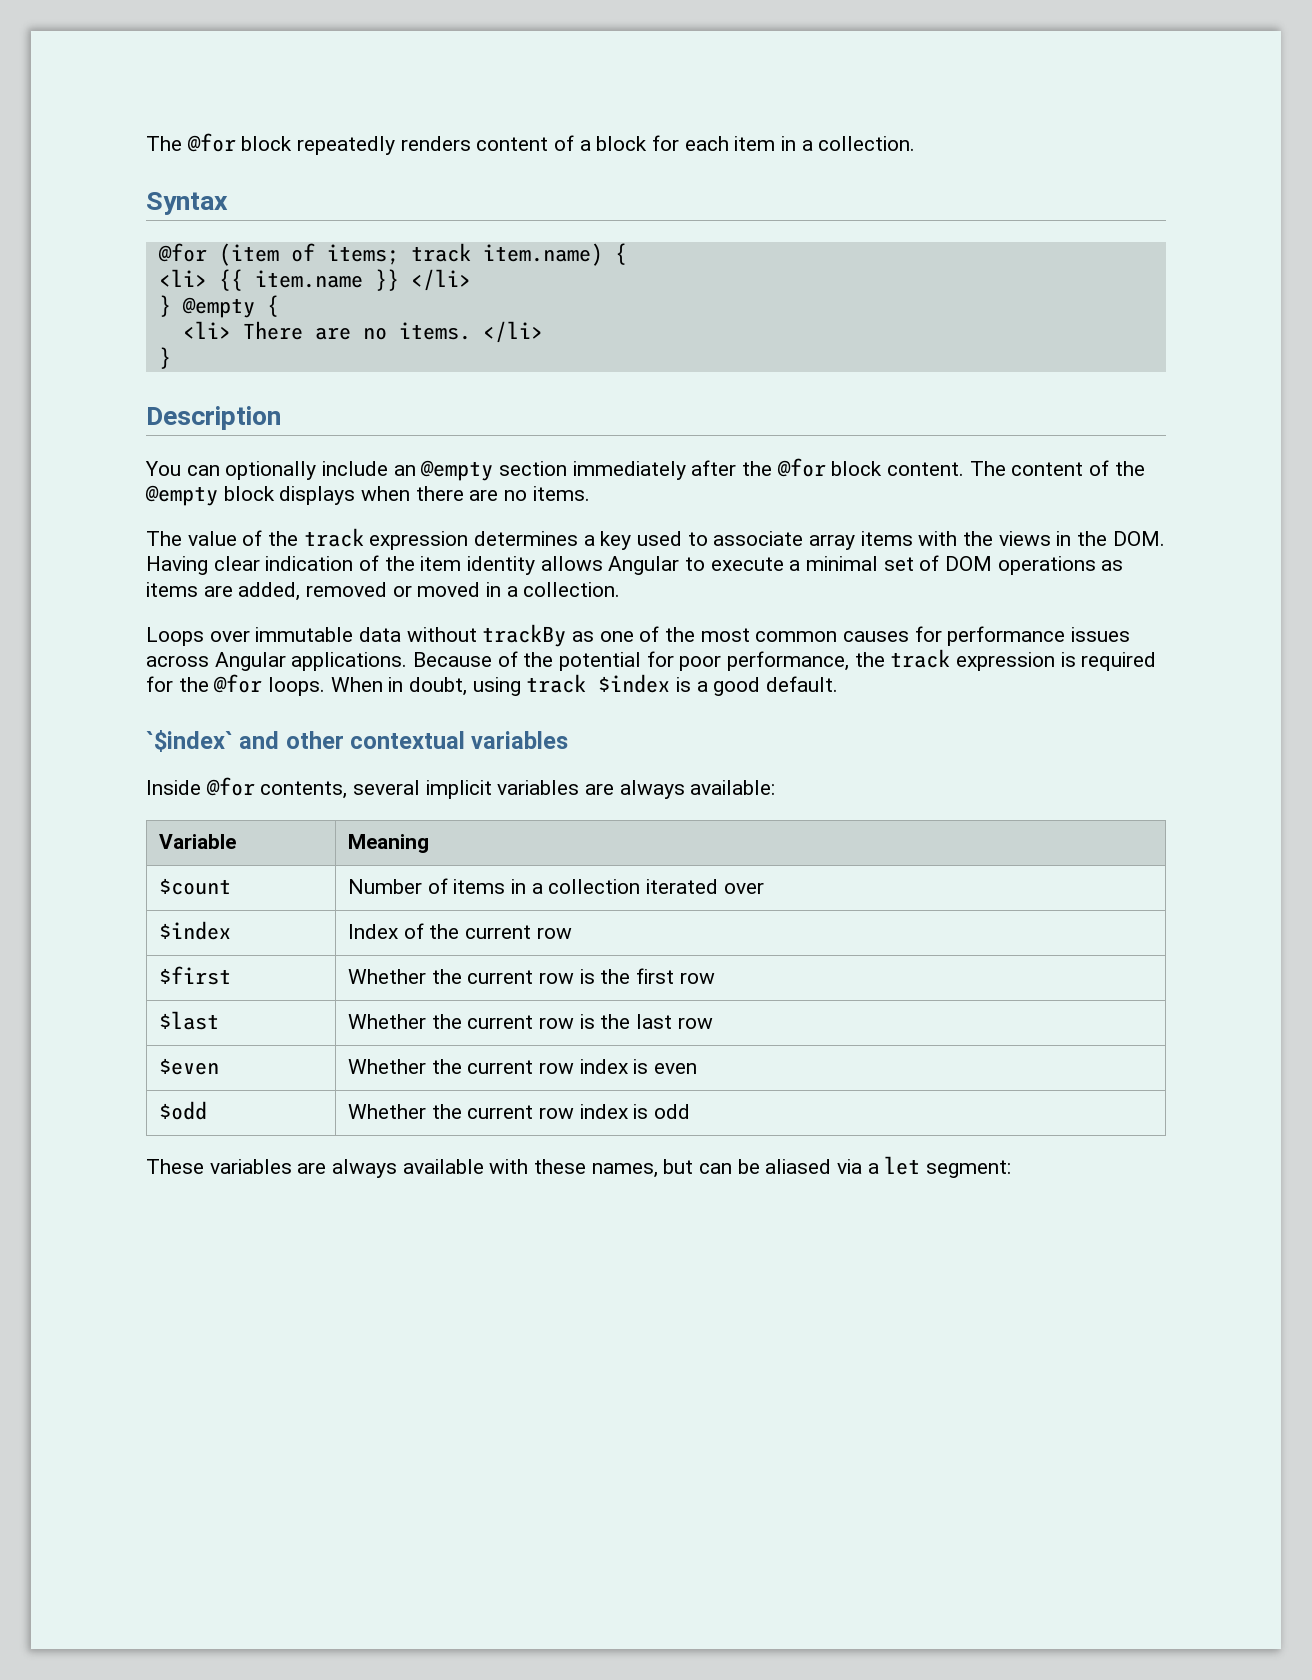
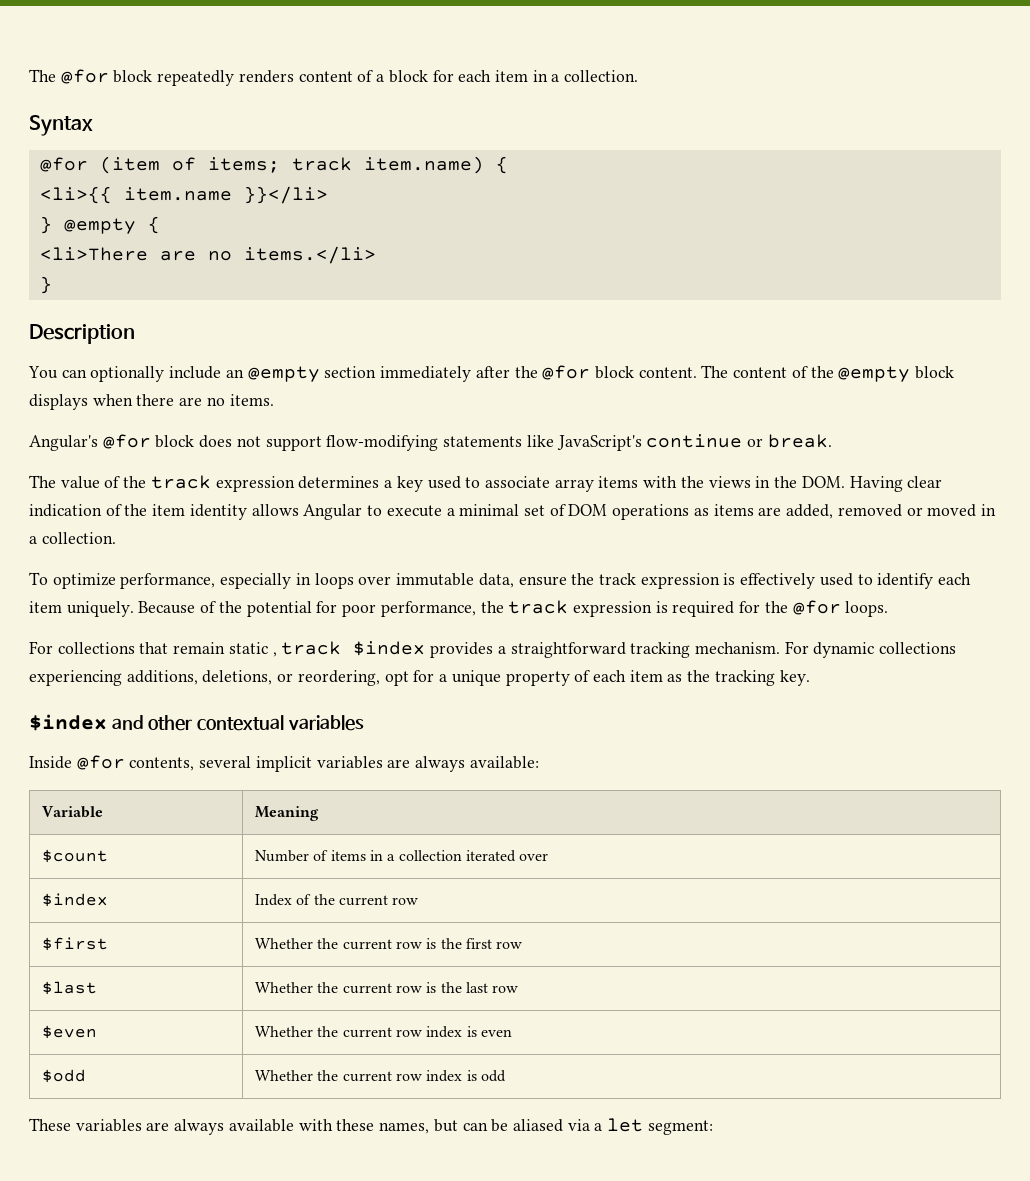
[158,269,471,291] [158,295,279,318] [182,321,543,343] <li> {{ item.name }} </li> // } @empty { // <li> There are no items. </li> -> [39,186,328,204] [39,216,160,234] [39,246,376,264] <li>{{ item.name }}</li> // } @empty { // <li>There are no items.</li>
(590, 493) none -> [29,434,832,451] // Angular's @for block does not support flow-modifying statements like JavaScript's continue or break.
[146,624,1131,647] [146,652,408,671] Loops over immutable data without trackBy as one of the most common causes for performance issues across Angular applications. -> [29,572,972,589] [29,601,134,617] To optimize performance, especially in loops over immutable data, ensure the track expression is effectively used to identify each item uniquely.
[330,674,839,696] [146,730,233,752] When in doubt, using track $index is a good default. // `$index` -> [29,641,957,658] [29,670,810,686] [29,714,107,731] // For collections that remain static , track $index provides a straightforward tracking mechanism. For dynamic collections experiencing additions, deletions, or reordering, opt for a unique property of each item as the tracking key. // $index

